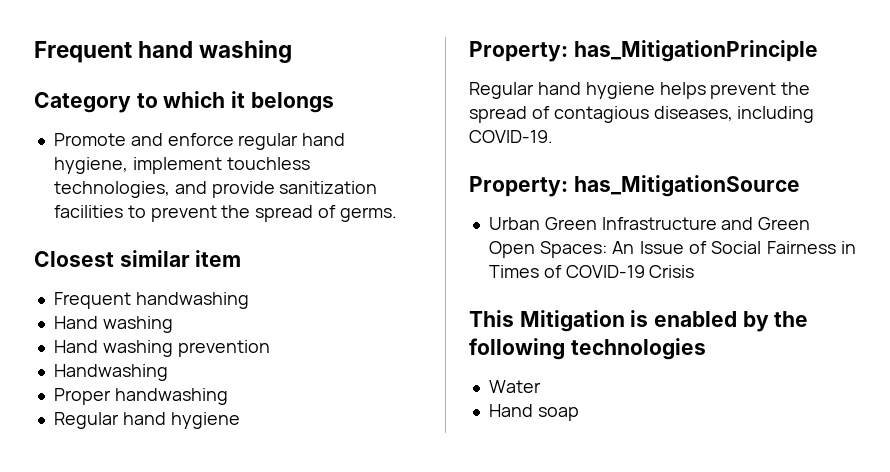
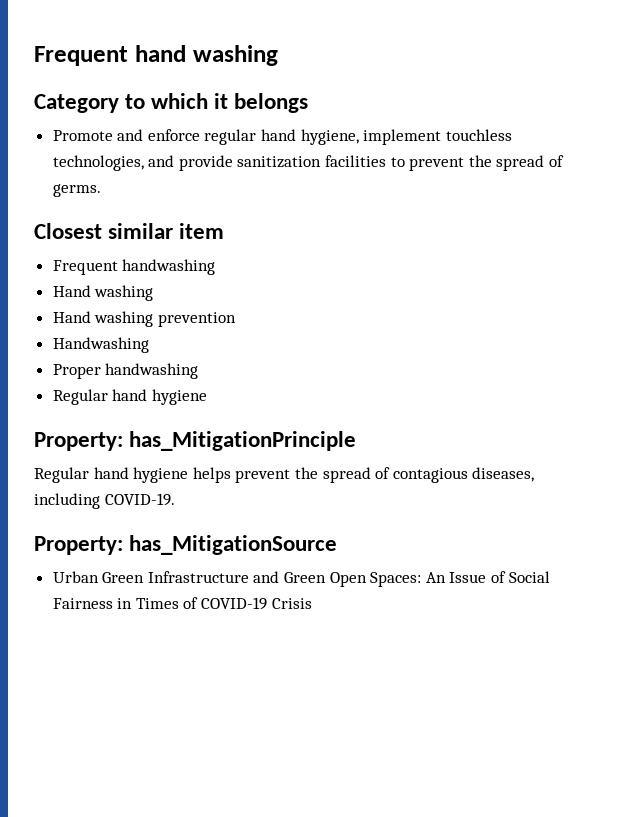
[469,310,809,332] [469,338,706,360] [488,380,541,393] [488,404,579,421] // This Mitigation is enabled by the following technologies // Water // Hand soap -> (312, 603) none

